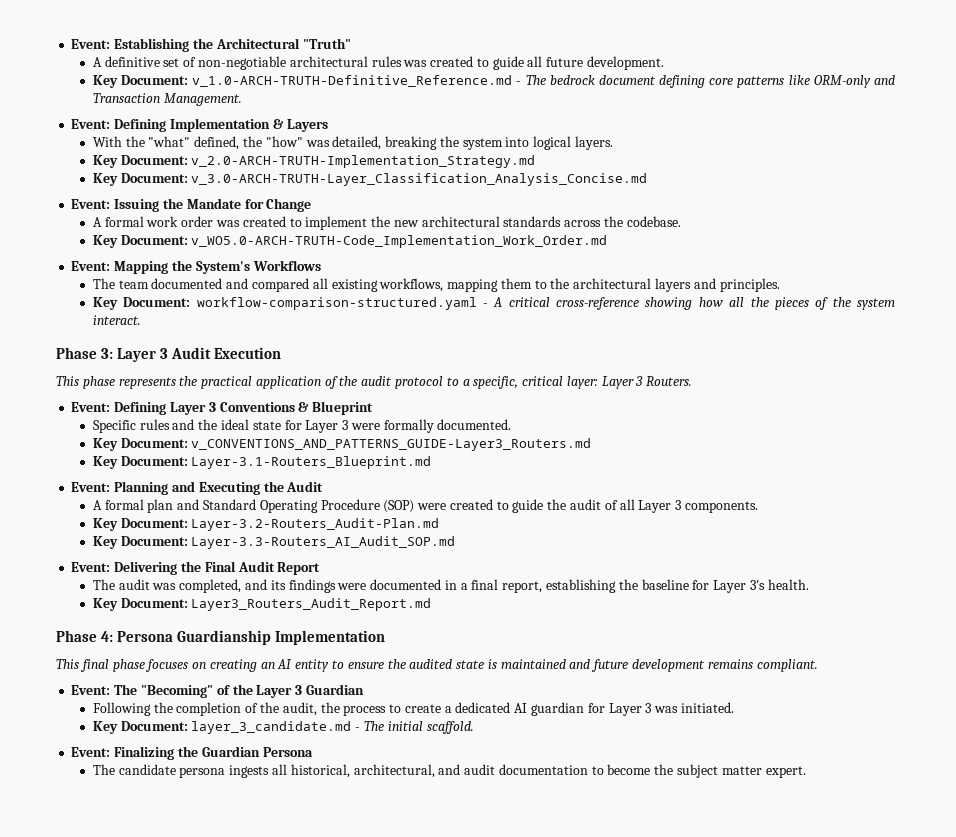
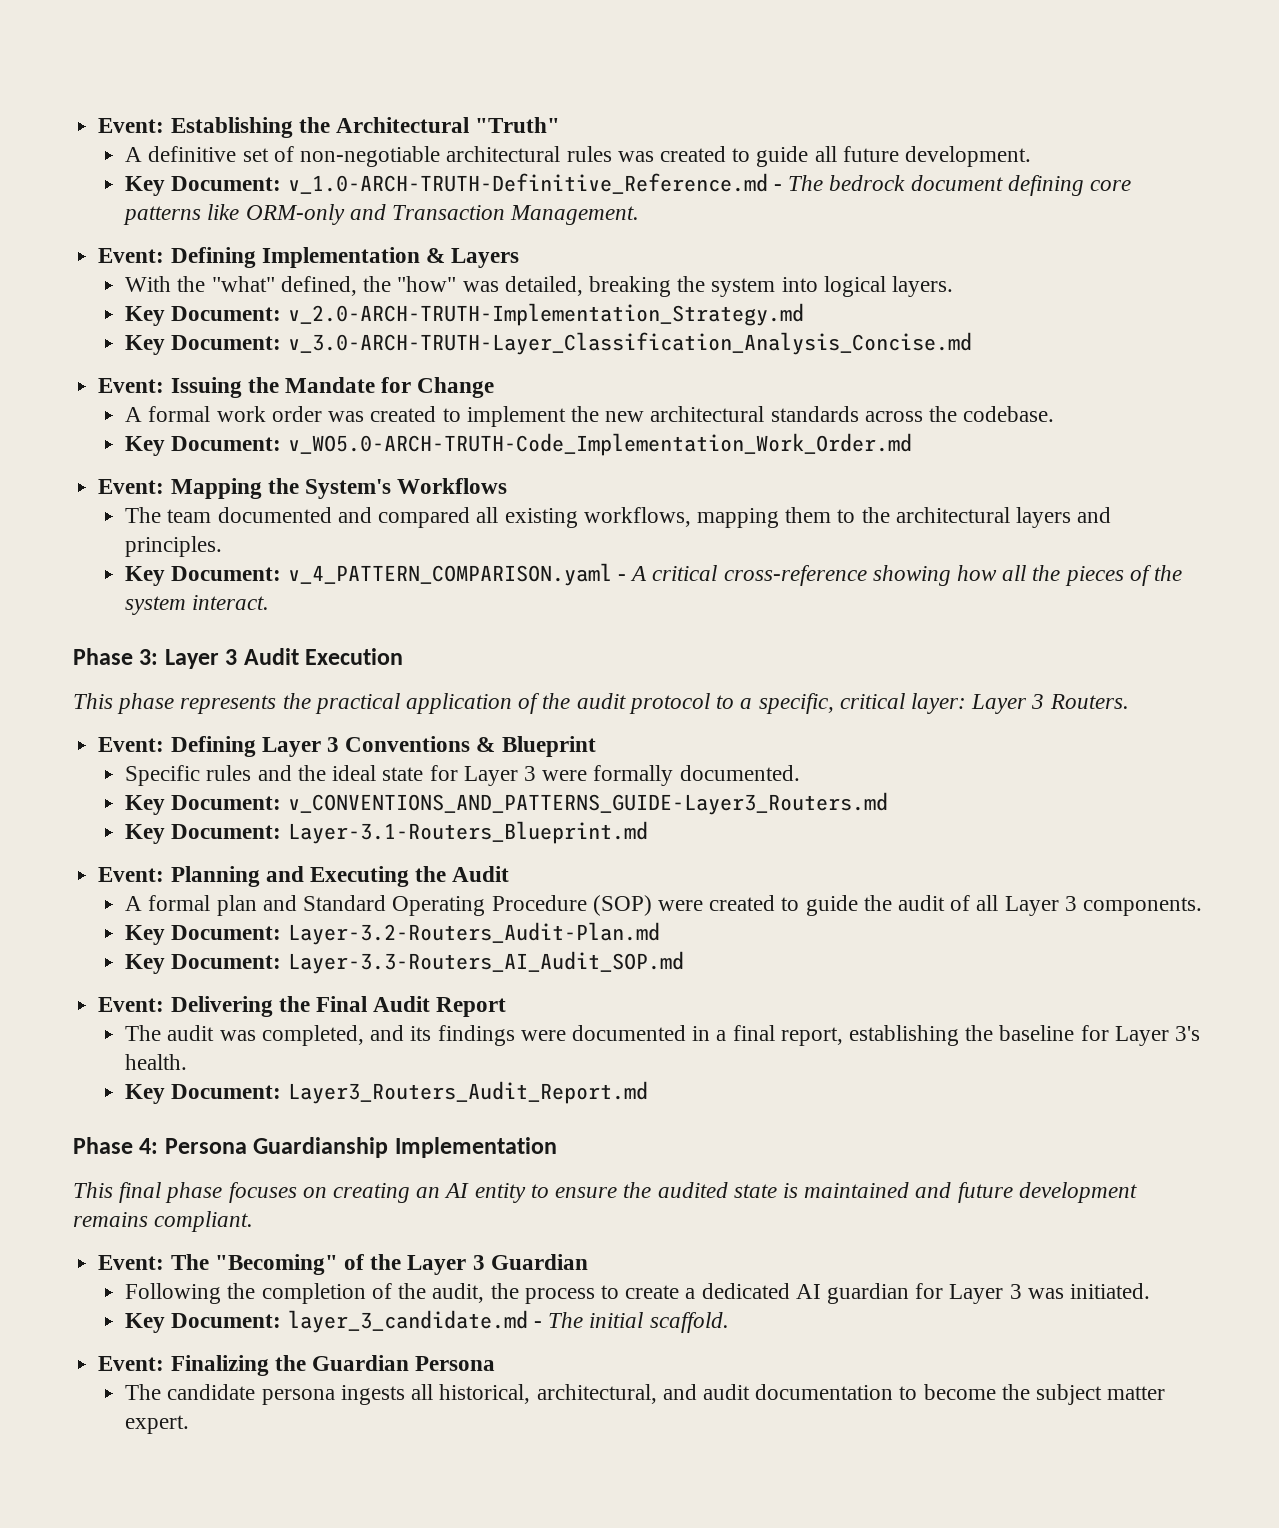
[196,297,477,310] workflow-comparison-structured.yaml -> [287,563,612,586] v_4_PATTERN_COMPARISON.yaml

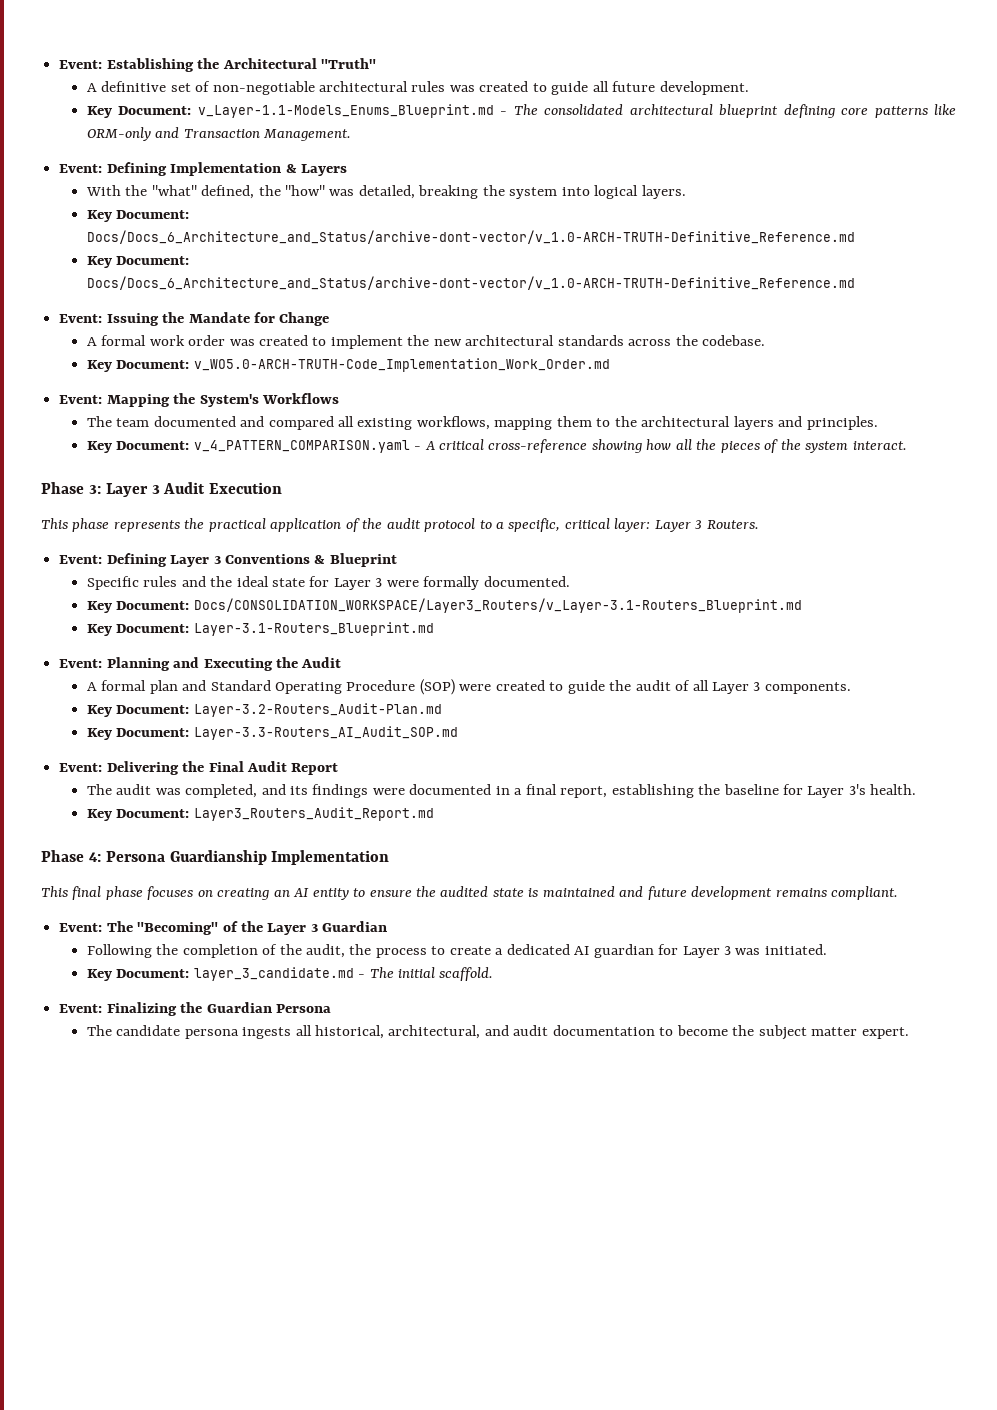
[287,173,1003,194] v_1.0-ARCH-TRUTH-Definitive_Reference.md - The bedrock document -> [197,104,779,118] v_Layer-1.1-Models_Enums_Blueprint.md - The consolidated architectural blueprint
[287,303,804,326] [125,332,972,355] v_2.0-ARCH-TRUTH-Implementation_Strategy.md // Key Document: v_3.0-ARCH-TRUTH-Layer_Classification_Analysis_Concise.md -> [86,230,855,244] [86,256,190,268] [86,276,855,290] Docs/Docs_6_Architecture_and_Status/archive-dont-vector/v_1.0-ARCH-TRUTH-Definitive_Reference.md // Key Document: Docs/Docs_6_Architecture_and_Status/archive-dont-vector/v_1.0-ARCH-TRUTH-Definitive_Reference.md
[287,792,888,815] v_CONVENTIONS_AND_PATTERNS_GUIDE-Layer3_Routers.md -> [193,598,802,613] Docs/CONSOLIDATION_WORKSPACE/Layer3_Routers/v_Layer-3.1-Routers_Blueprint.md

